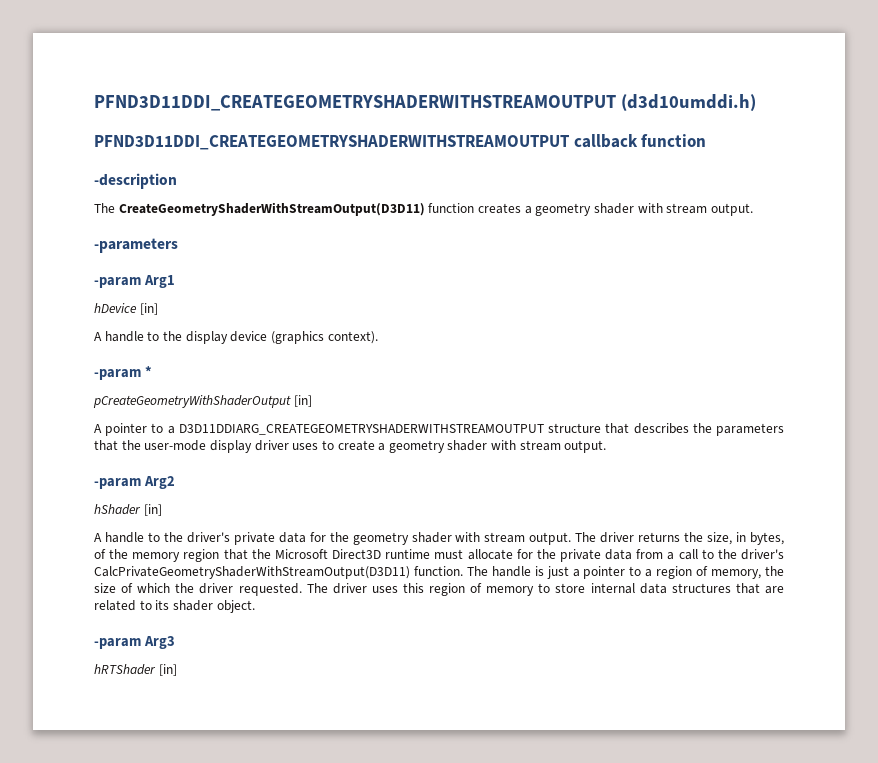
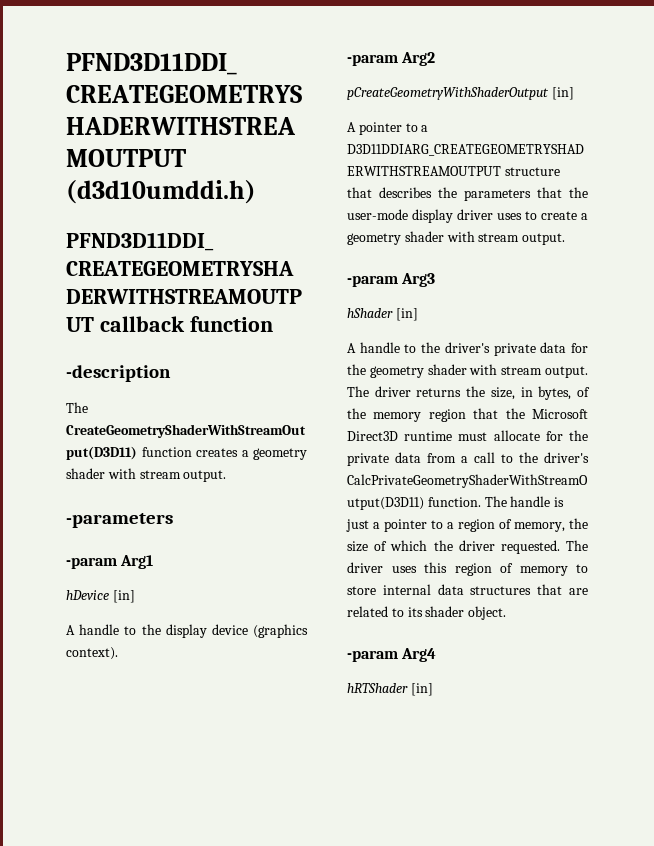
[144,366,152,377] * -> [401,52,436,66] Arg2
[143,476,175,489] Arg2 -> [401,273,436,287] Arg3
[143,636,175,649] Arg3 -> [401,648,437,662] Arg4

